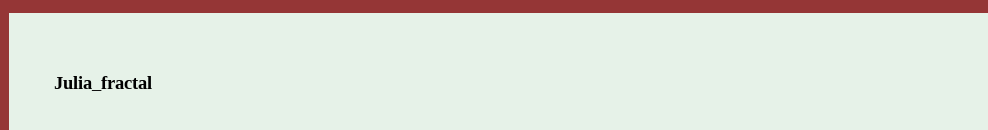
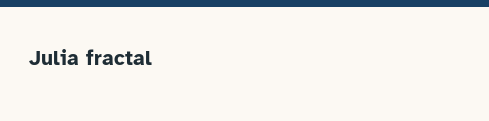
[54,76,152,91] Julia_fractal -> [29,49,152,65] Julia fractal

